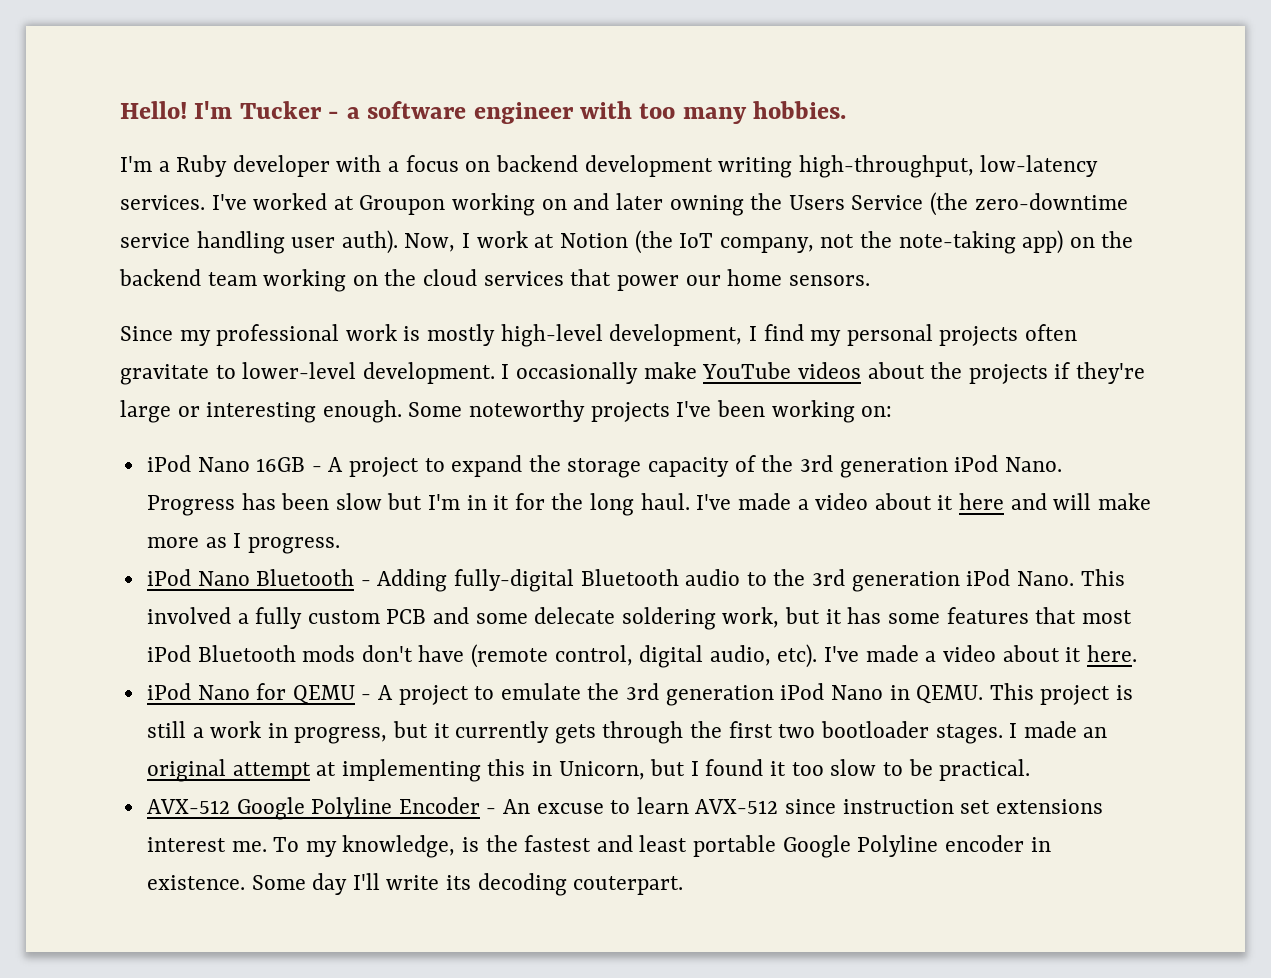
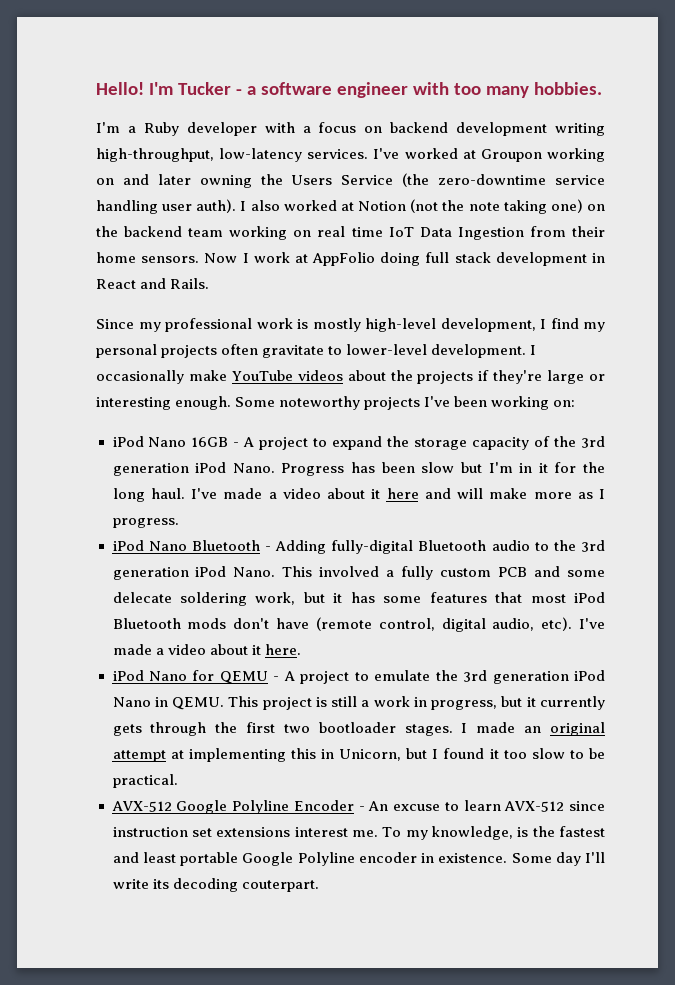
[404,230,1064,254] Now, I work at Notion (the IoT company, not the note-taking app) -> [240,199,583,214] I also worked at Notion (not the note taking one)
[384,269,870,291] the cloud services that power our home sensors. -> [317,226,606,240] [96,252,605,266] [96,278,210,289] real time IoT Data Ingestion from their home sensors. Now I work at AppFolio doing full stack development in React and Rails.

